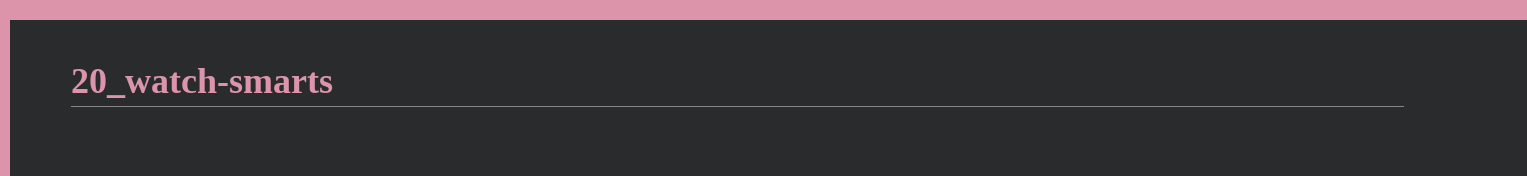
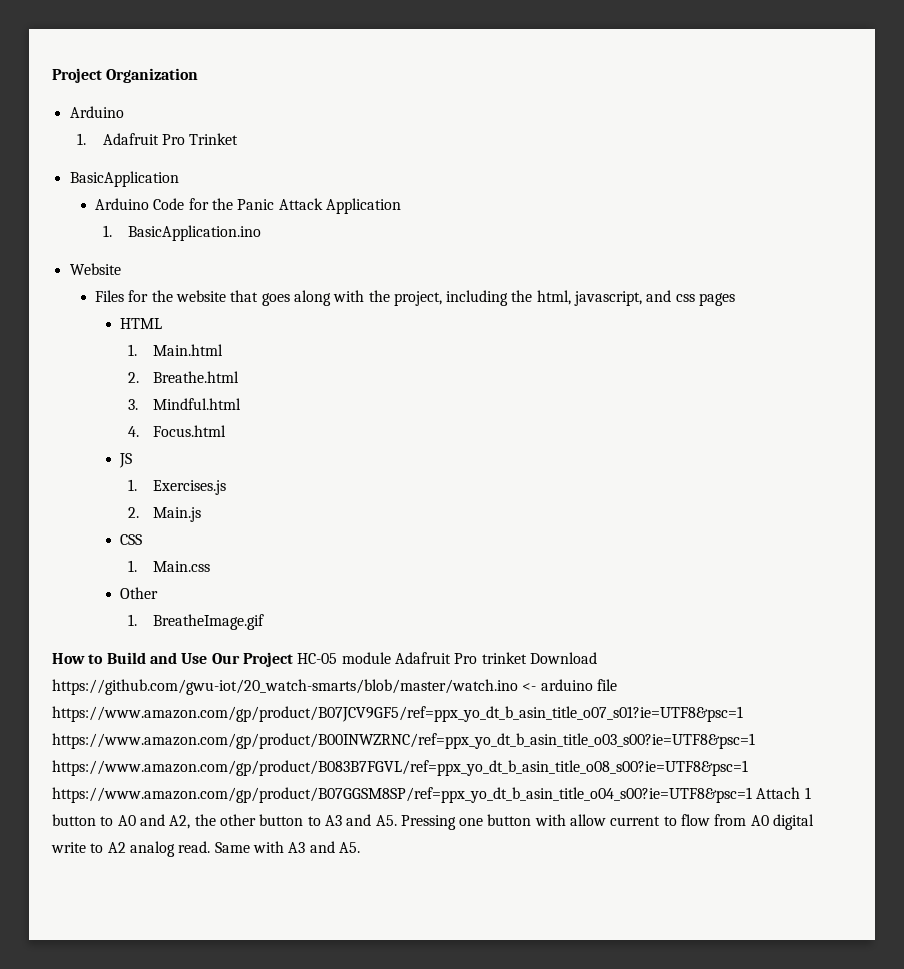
[71,68,333,98] 20_watch-smarts -> [52,68,199,83] [69,106,124,118] [77,133,239,145] [69,171,179,187] [94,198,401,214] [102,225,262,241] [69,263,121,275] [94,290,736,306] [120,318,163,329] [128,344,224,356] [128,371,240,383] [128,398,242,410] [128,425,227,437] [119,453,133,468] [128,479,227,495] [128,507,202,522] [120,534,143,545] [128,560,211,572] [120,587,159,599] [128,614,265,630] [52,652,597,667] [52,679,617,695] [52,706,743,722] [52,733,755,749] [52,760,748,776] [52,787,811,803] [52,814,815,830] [51,841,360,857] Project Organization // Arduino // 1. Adafruit Pro Trinket // BasicApplication // Arduino Code for the Panic Attack Application // 1. BasicApplication.ino // Website // Files for the website that goes along with the project, including the html, javascript, and css pages // HTML // 1. Main.html // 2. Breathe.html // 3. Mindful.html // 4. Focus.html // JS // 1. Exercises.js // 2. Main.js // CSS // 1. Main.css // Other // 1. BreatheImage.gif // How to Build and Use Our Project HC-05 module Adafruit Pro trinket Download https://github.com/gwu-iot/20_watch-smarts/blob/master/watch.ino <- arduino file https://www.amazon.com/gp/product/B07JCV9GF5/ref=ppx_yo_dt_b_asin_title_o07_s01?ie=UTF8&psc=1 https://www.amazon.com/gp/product/B00INWZRNC/ref=ppx_yo_dt_b_asin_title_o03_s00?ie=UTF8&psc=1 https://www.amazon.com/gp/product/B083B7FGVL/ref=ppx_yo_dt_b_asin_title_o08_s00?ie=UTF8&psc=1 https://www.amazon.com/gp/product/B07GGSM8SP/ref=ppx_yo_dt_b_asin_title_o04_s00?ie=UTF8&psc=1 Attach 1 button to A0 and A2, the other button to A3 and A5. Pressing one button with allow current to flow from A0 digital write to A2 analog read. Same with A3 and A5.

